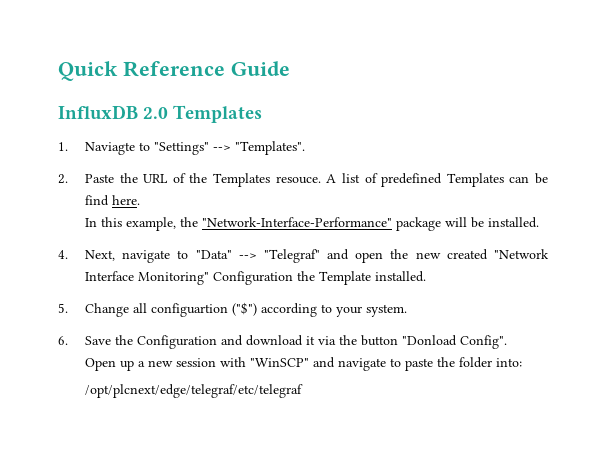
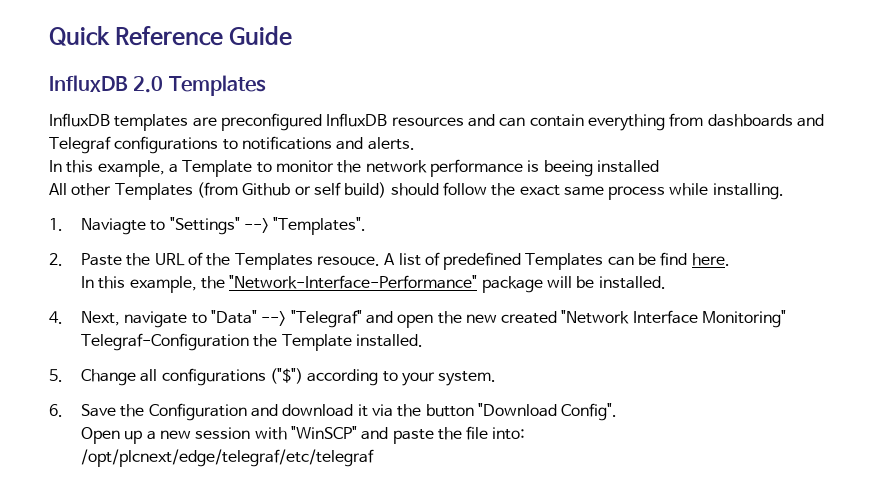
(263, 114) none -> [49,113,824,131] [49,136,415,154] [49,159,659,177] [49,182,784,200] // InfluxDB templates are preconfigured InfluxDB resources and can contain everything from dashboards and Telegraf configurations to notifications and alerts. // In this example, a Template to monitor the network performance is beeing installed // All other Templates (from Github or self build) should follow the exact same process while installing.
[212,271,293,285] Configuration -> [80,333,249,351] Telegraf-Configuration
[150,303,228,317] configuartion -> [161,368,266,386] configurations
[401,335,457,346] "Donload -> [477,403,557,417] "Download
[337,358,401,371] navigate to -> (389, 433) none
[458,357,492,368] folder -> [466,426,489,440] file

